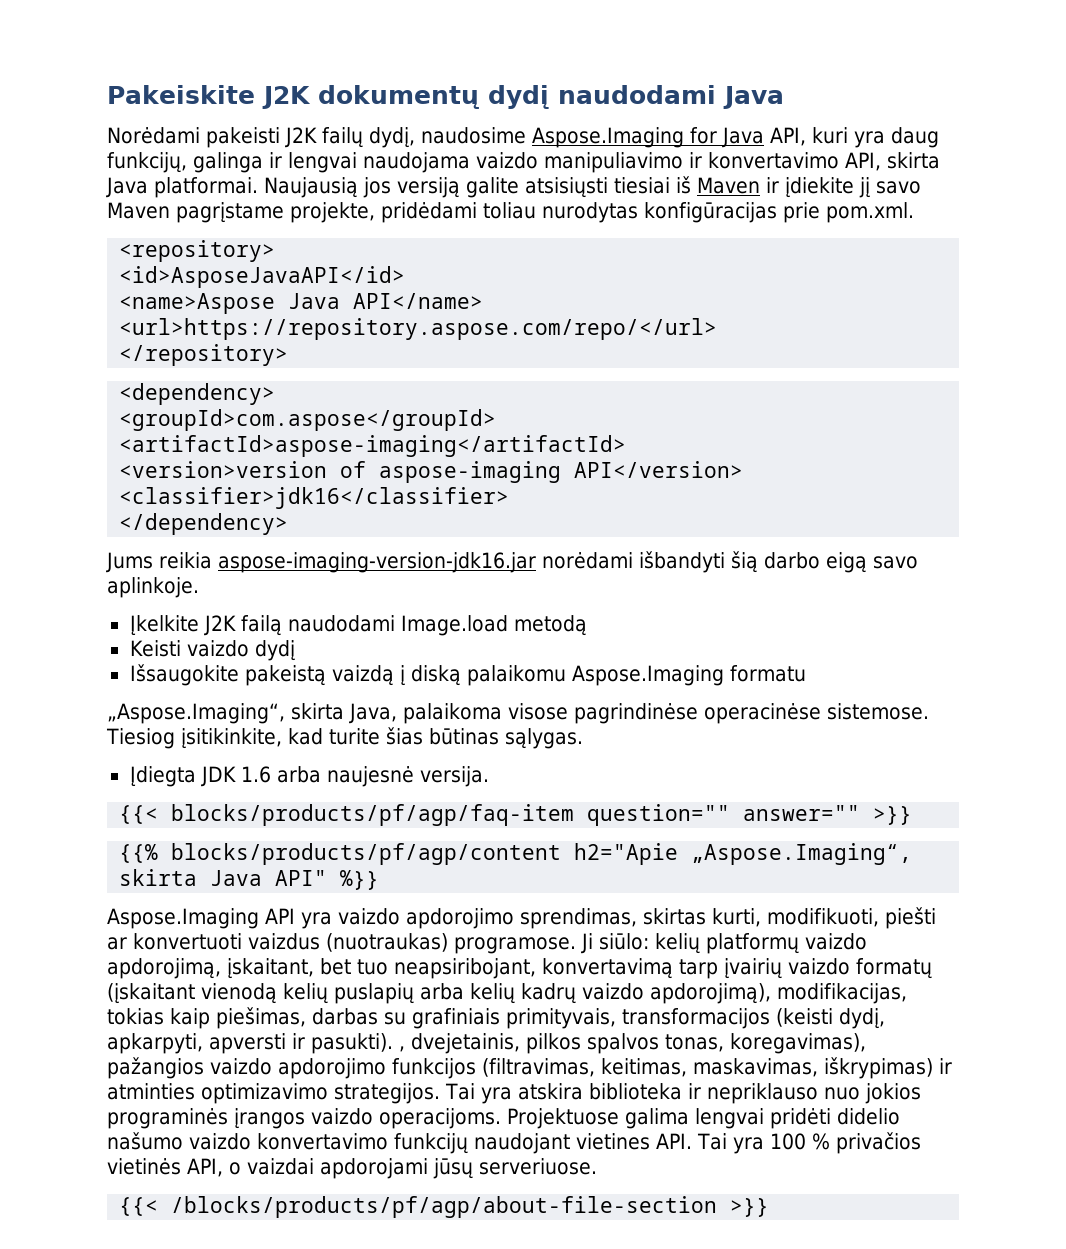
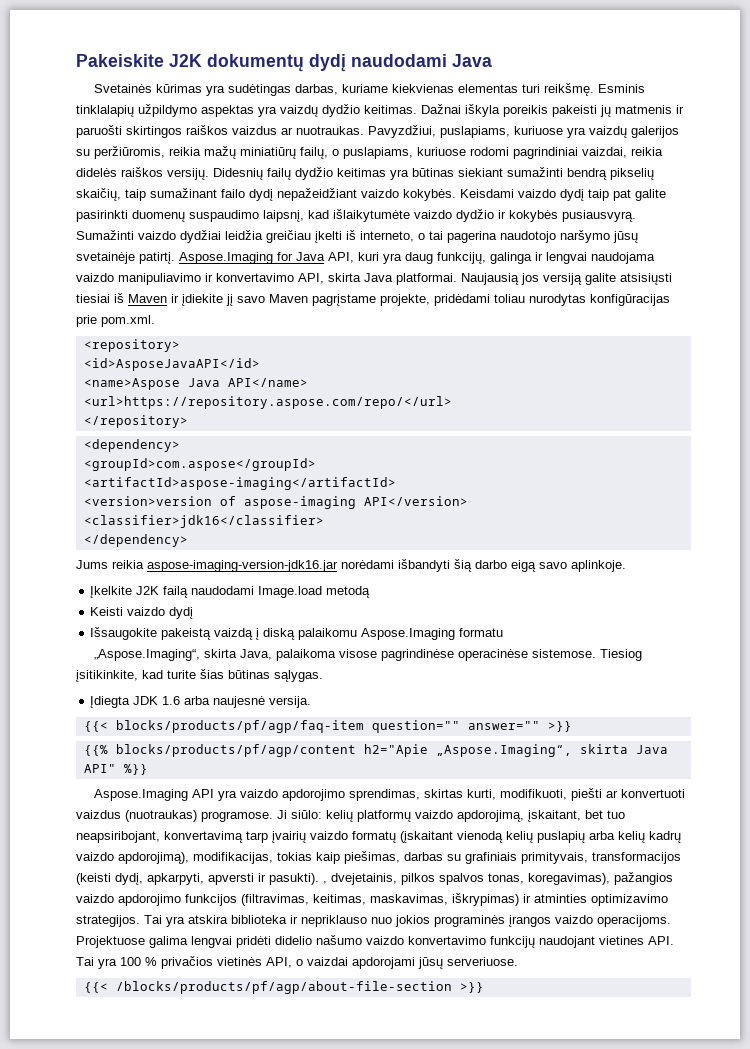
[107,127,526,148] Norėdami pakeisti J2K failų dydį, naudosime -> [93,83,645,96] [76,104,684,117] [76,125,679,138] [76,146,663,159] [76,167,654,180] [76,188,666,201] [76,209,636,222] [76,230,638,243] [76,252,175,264] Svetainės kūrimas yra sudėtingas darbas, kuriame kiekvienas elementas turi reikšmę. Esminis tinklalapių užpildymo aspektas yra vaizdų dydžio keitimas. Dažnai iškyla poreikis pakeisti jų matmenis ir paruošti skirtingos raiškos vaizdus ar nuotraukas. Pavyzdžiui, puslapiams, kuriuose yra vaizdų galerijos su peržiūromis, reikia mažų miniatiūrų failų, o puslapiams, kuriuose rodomi pagrindiniai vaizdai, reikia didelės raiškos versijų. Didesnių failų dydžio keitimas yra būtinas siekiant sumažinti bendrą pikselių skaičių, taip sumažinant failo dydį nepažeidžiant vaizdo kokybės. Keisdami vaizdo dydį taip pat galite pasirinkti duomenų suspaudimo laipsnį, kad išlaikytumėte vaizdo dydžio ir kokybės pusiausvyrą. Sumažinti vaizdo dydžiai leidžia greičiau įkelti iš interneto, o tai pagerina naudotojo naršymo jūsų svetainėje patirtį.

